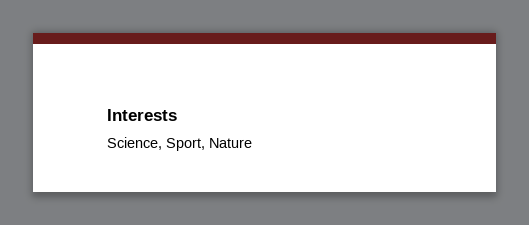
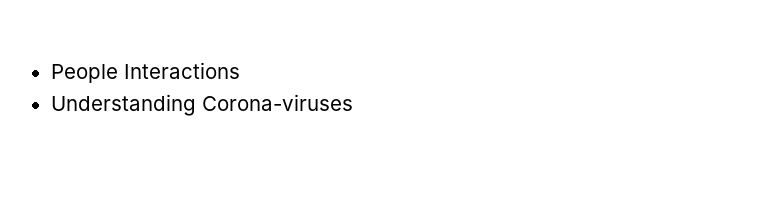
[107,109,177,121] [107,137,252,151] Interests // Science, Sport, Nature -> [50,62,240,83] [50,94,353,116] People Interactions // Understanding Corona-viruses

